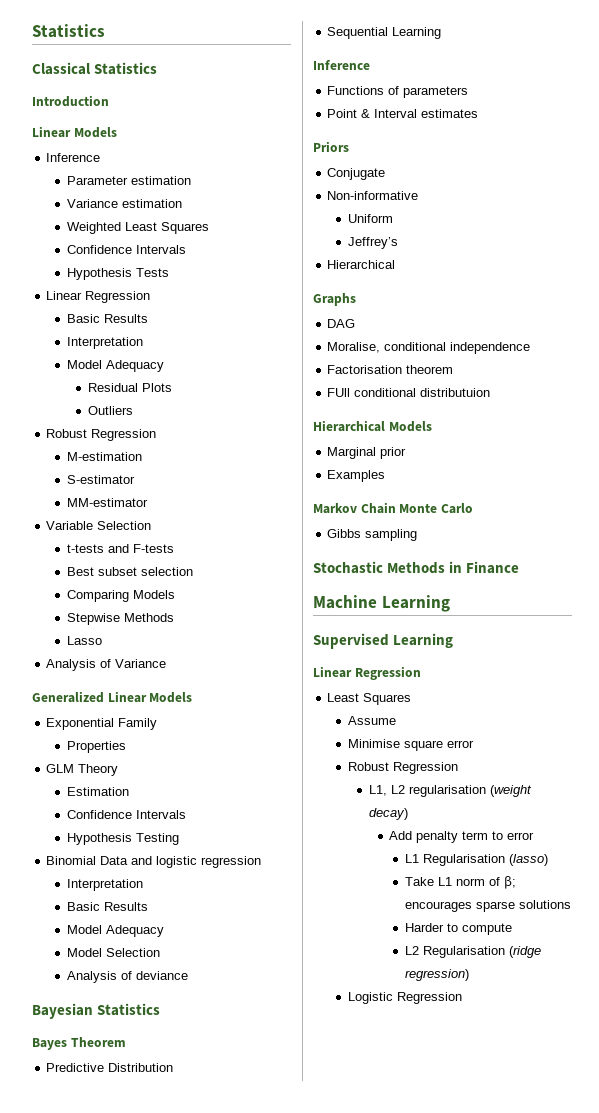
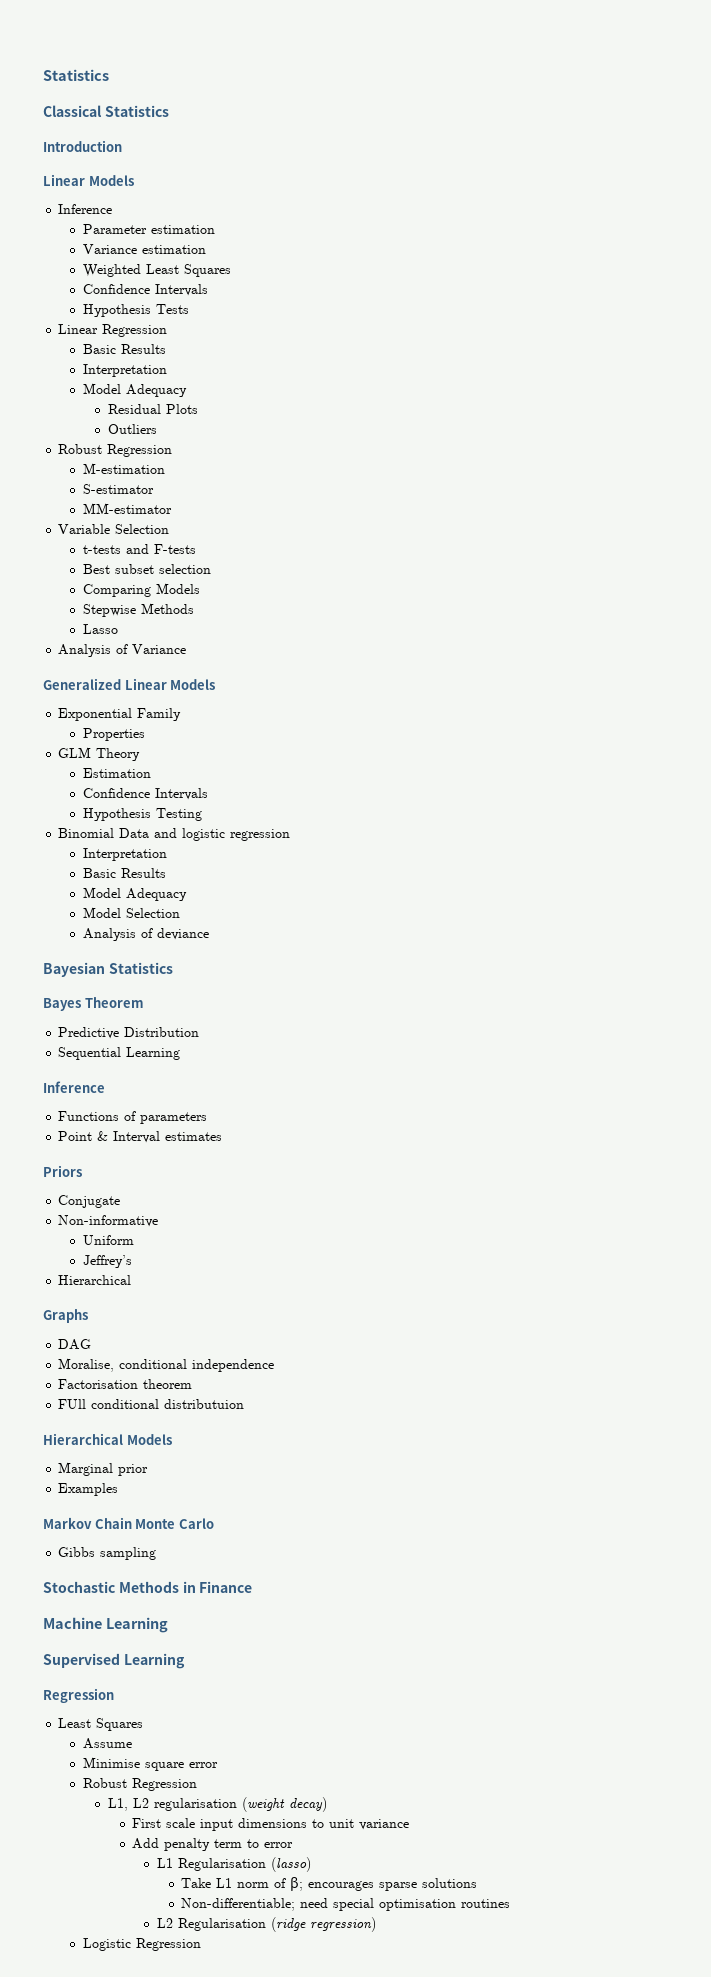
[313,666,352,678] Linear -> (185, 1661) none
(408, 814) none -> [132,1818,410,1831] // First scale input dimensions to unit variance
[405,923,512,935] Harder to compute -> [181,1898,511,1911] Non-differentiable; need special optimisation routines

